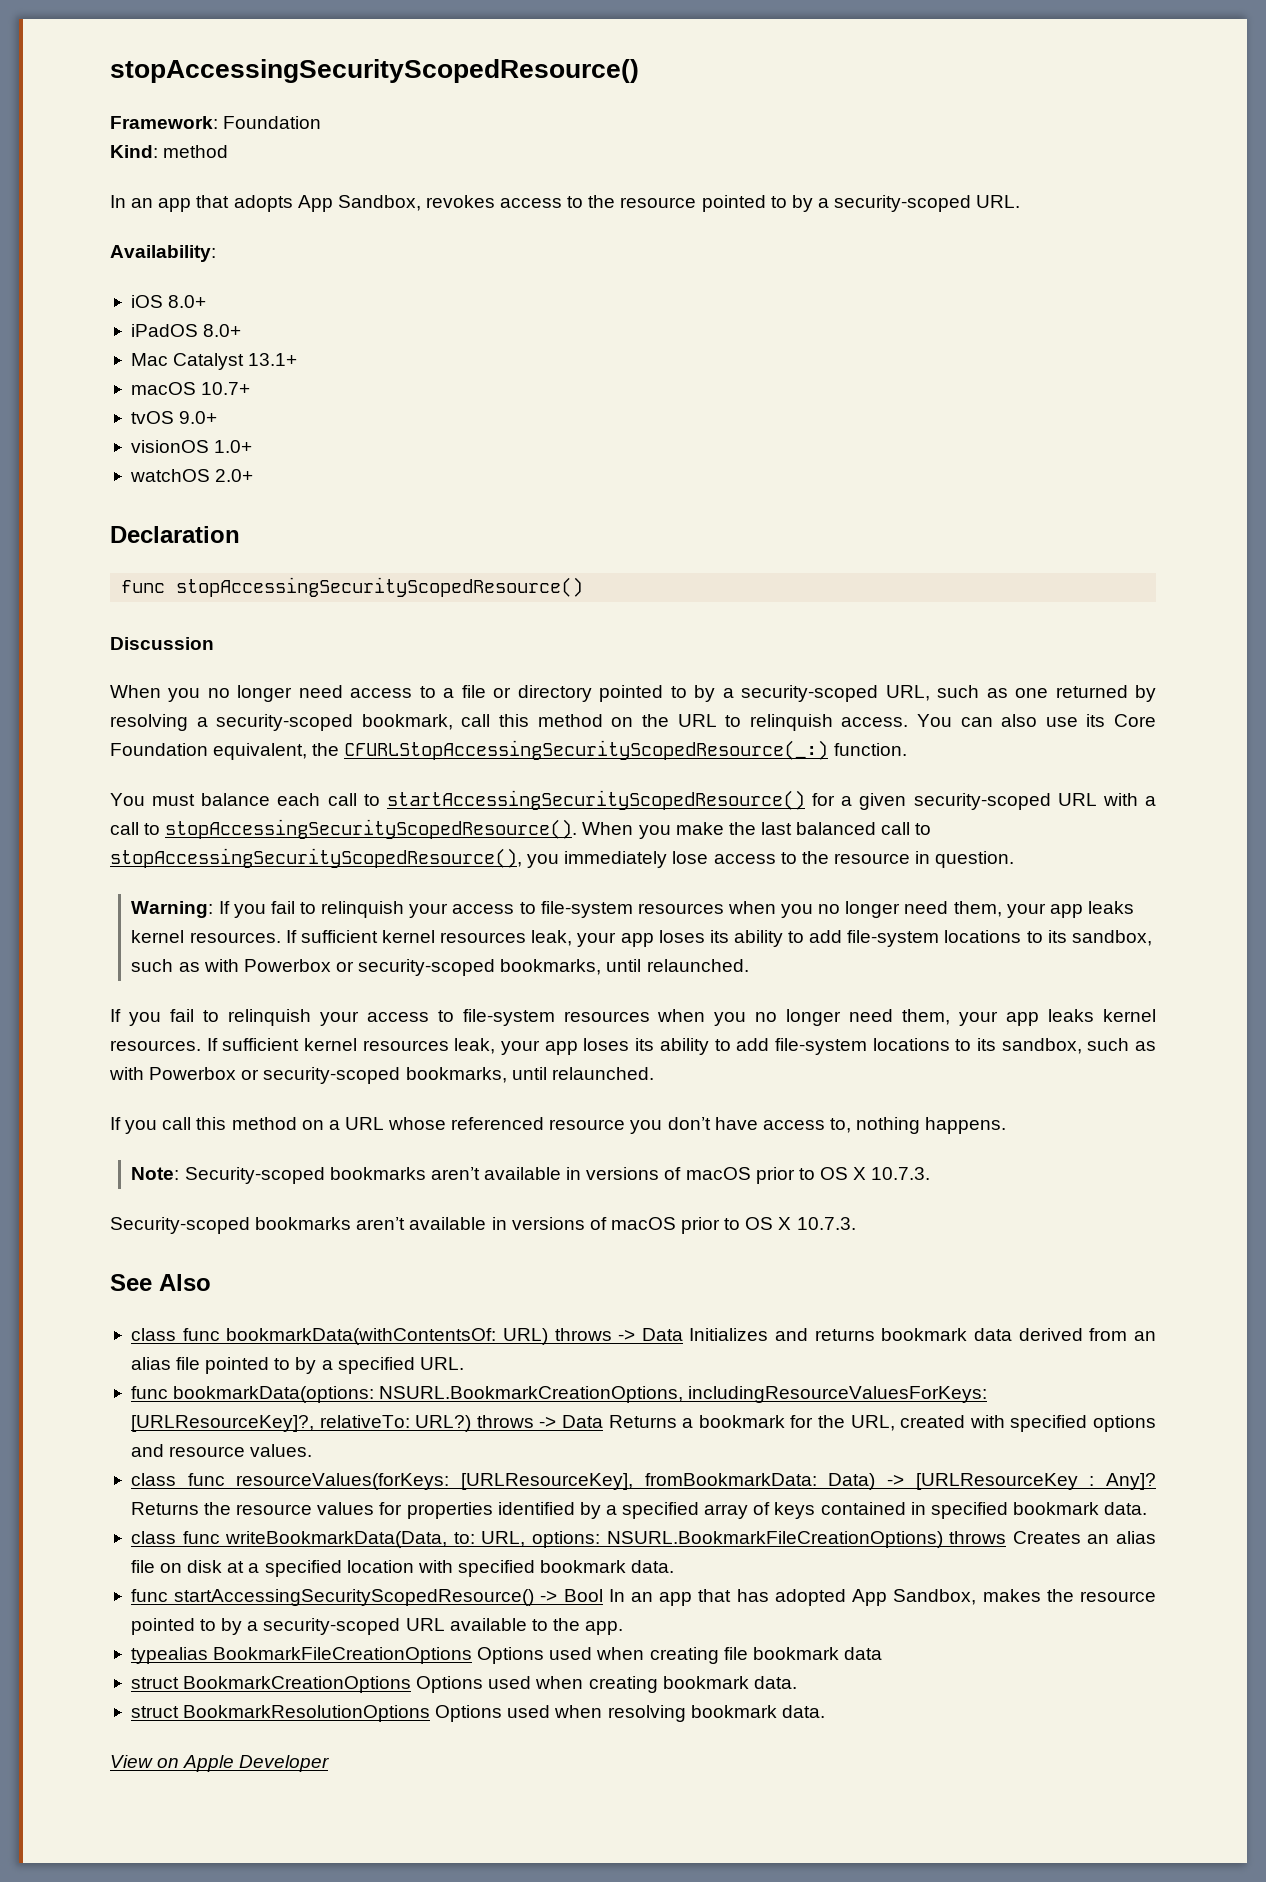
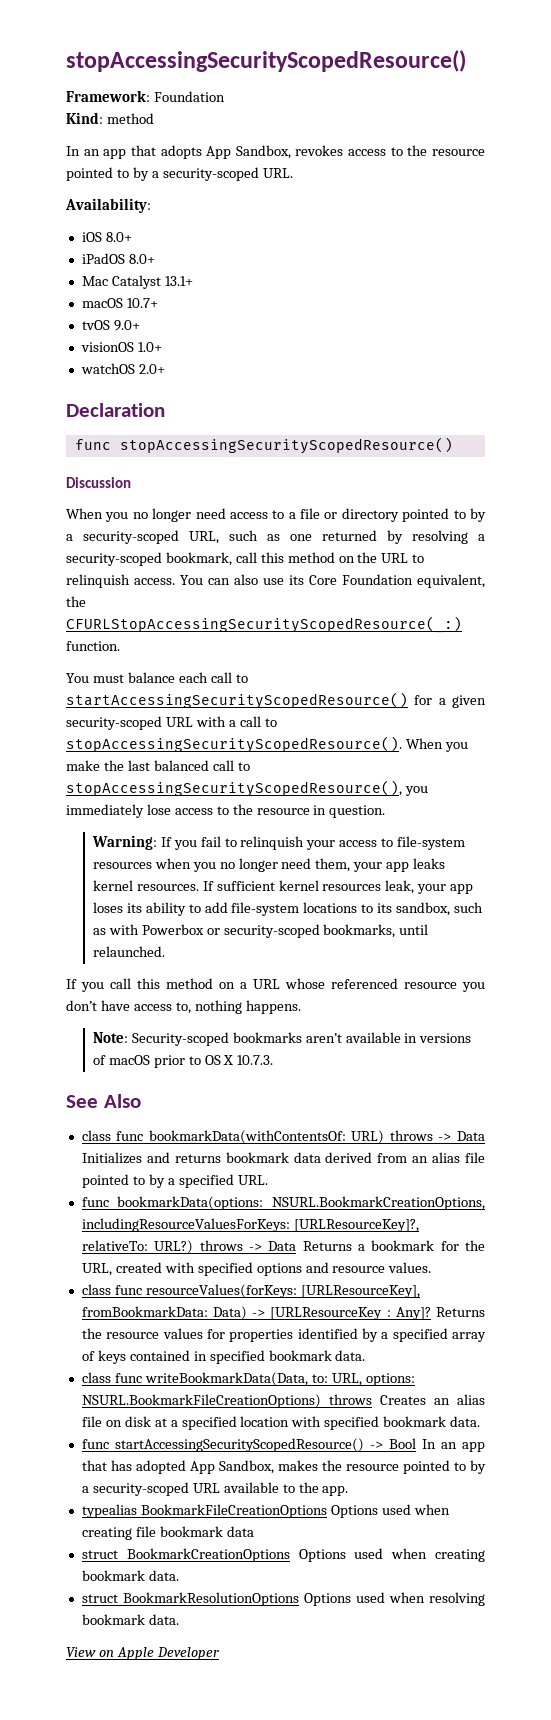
[110,1009,1156,1026] [110,1038,1157,1055] [109,1067,654,1084] // If you fail to relinquish your access to file-system resources when you no longer need them, your app leaks kernel resources. If sufficient kernel resources leak, your app loses its ability to add file-system locations to its sandbox, such as with Powerbox or security-scoped bookmarks, until relaunched. -> (165, 951) none
[110,1217,856,1234] // Security-scoped bookmarks aren’t available in versions of macOS prior to OS X 10.7.3. -> (274, 1060) none

